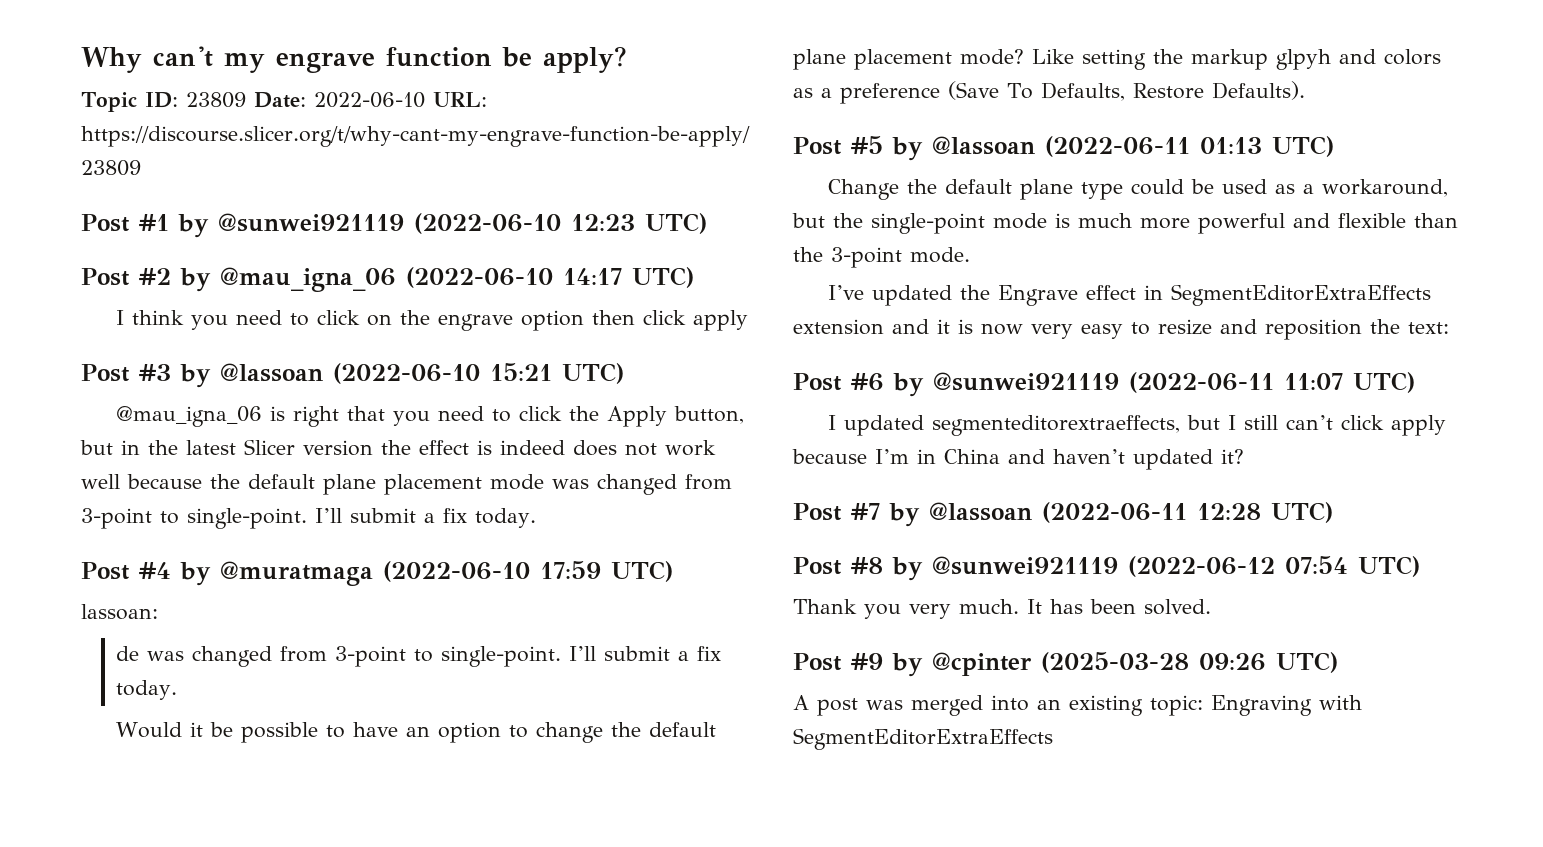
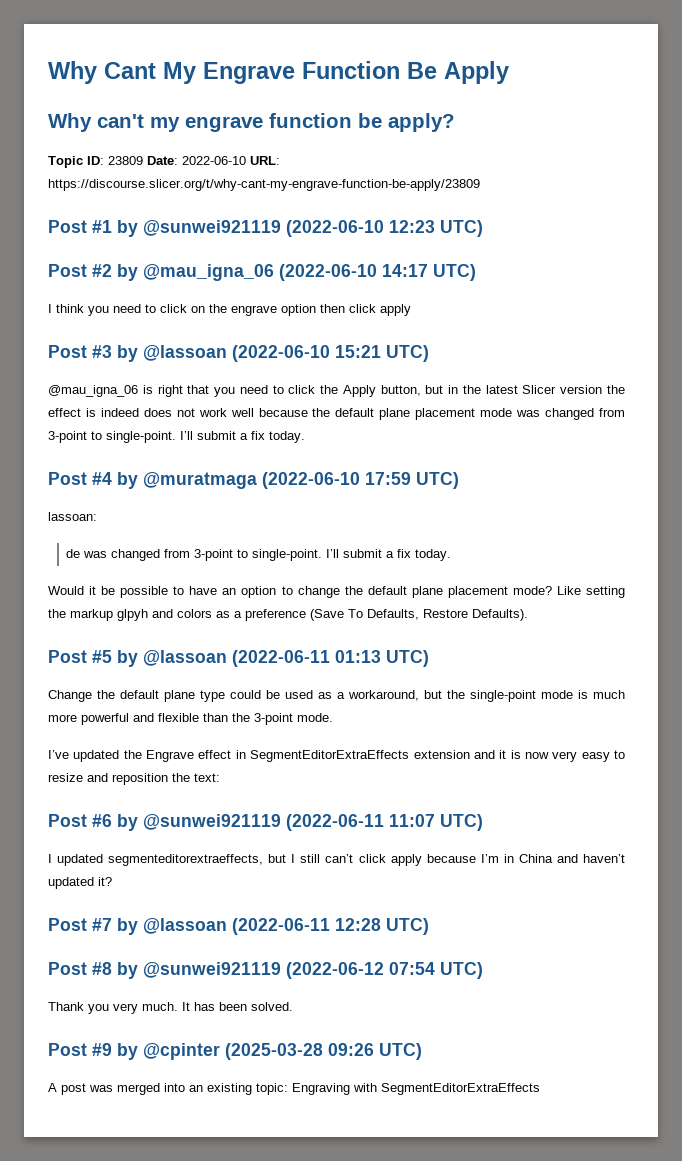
[81,47,142,73] Why -> [48,61,509,84] [48,113,92,132] Why Cant My Engrave Function Be Apply // Why

